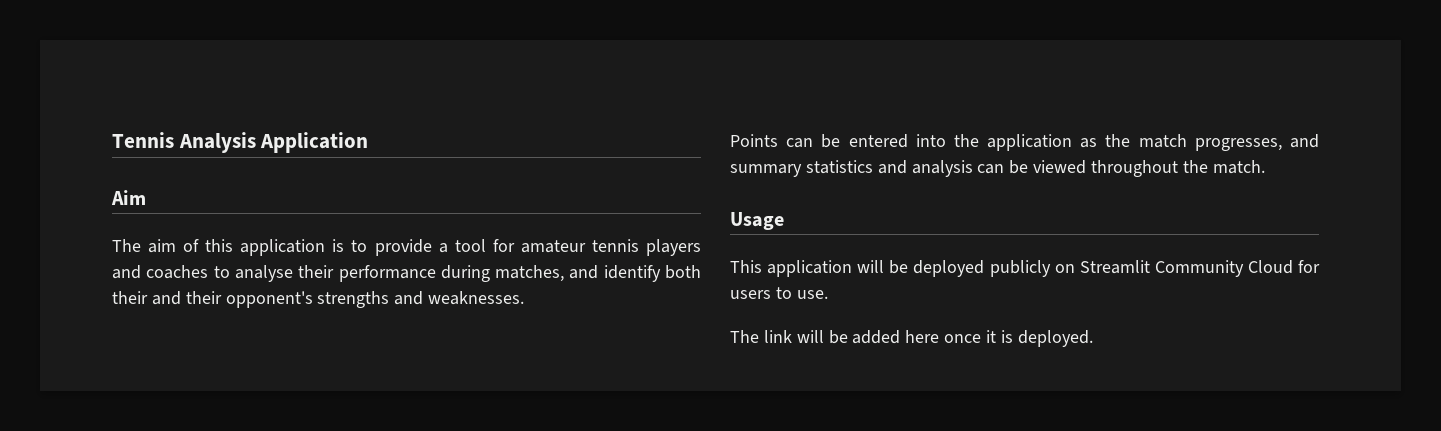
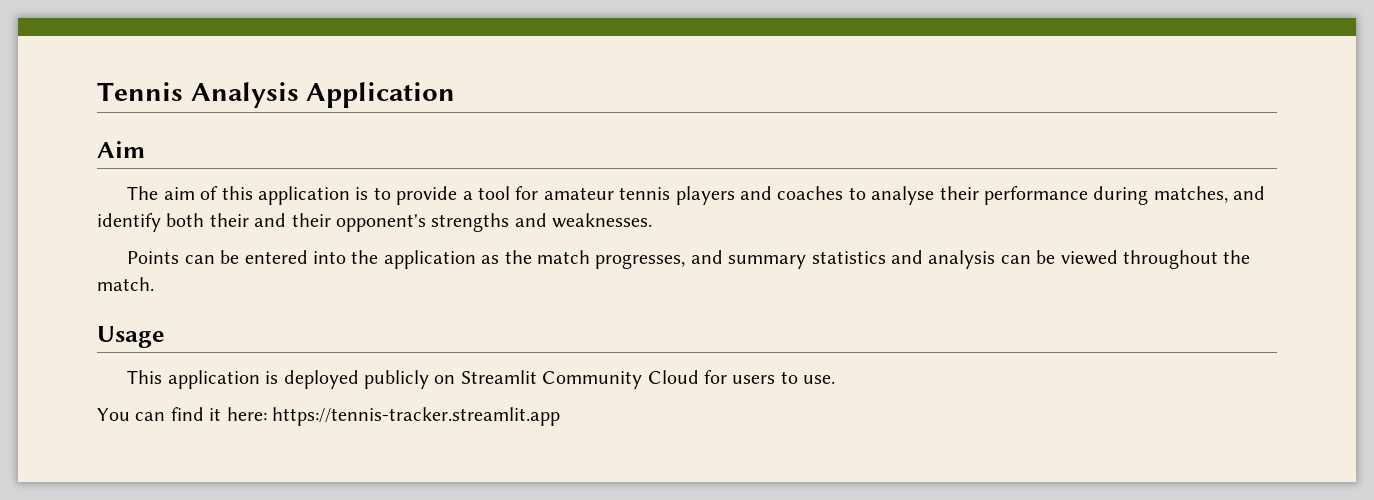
[857,260,909,274] will be -> [265,371,279,384] is
[730,330,1093,347] The link will be added here once it is deployed. -> [97,407,560,426] You can find it here: https://tennis-tracker.streamlit.app

